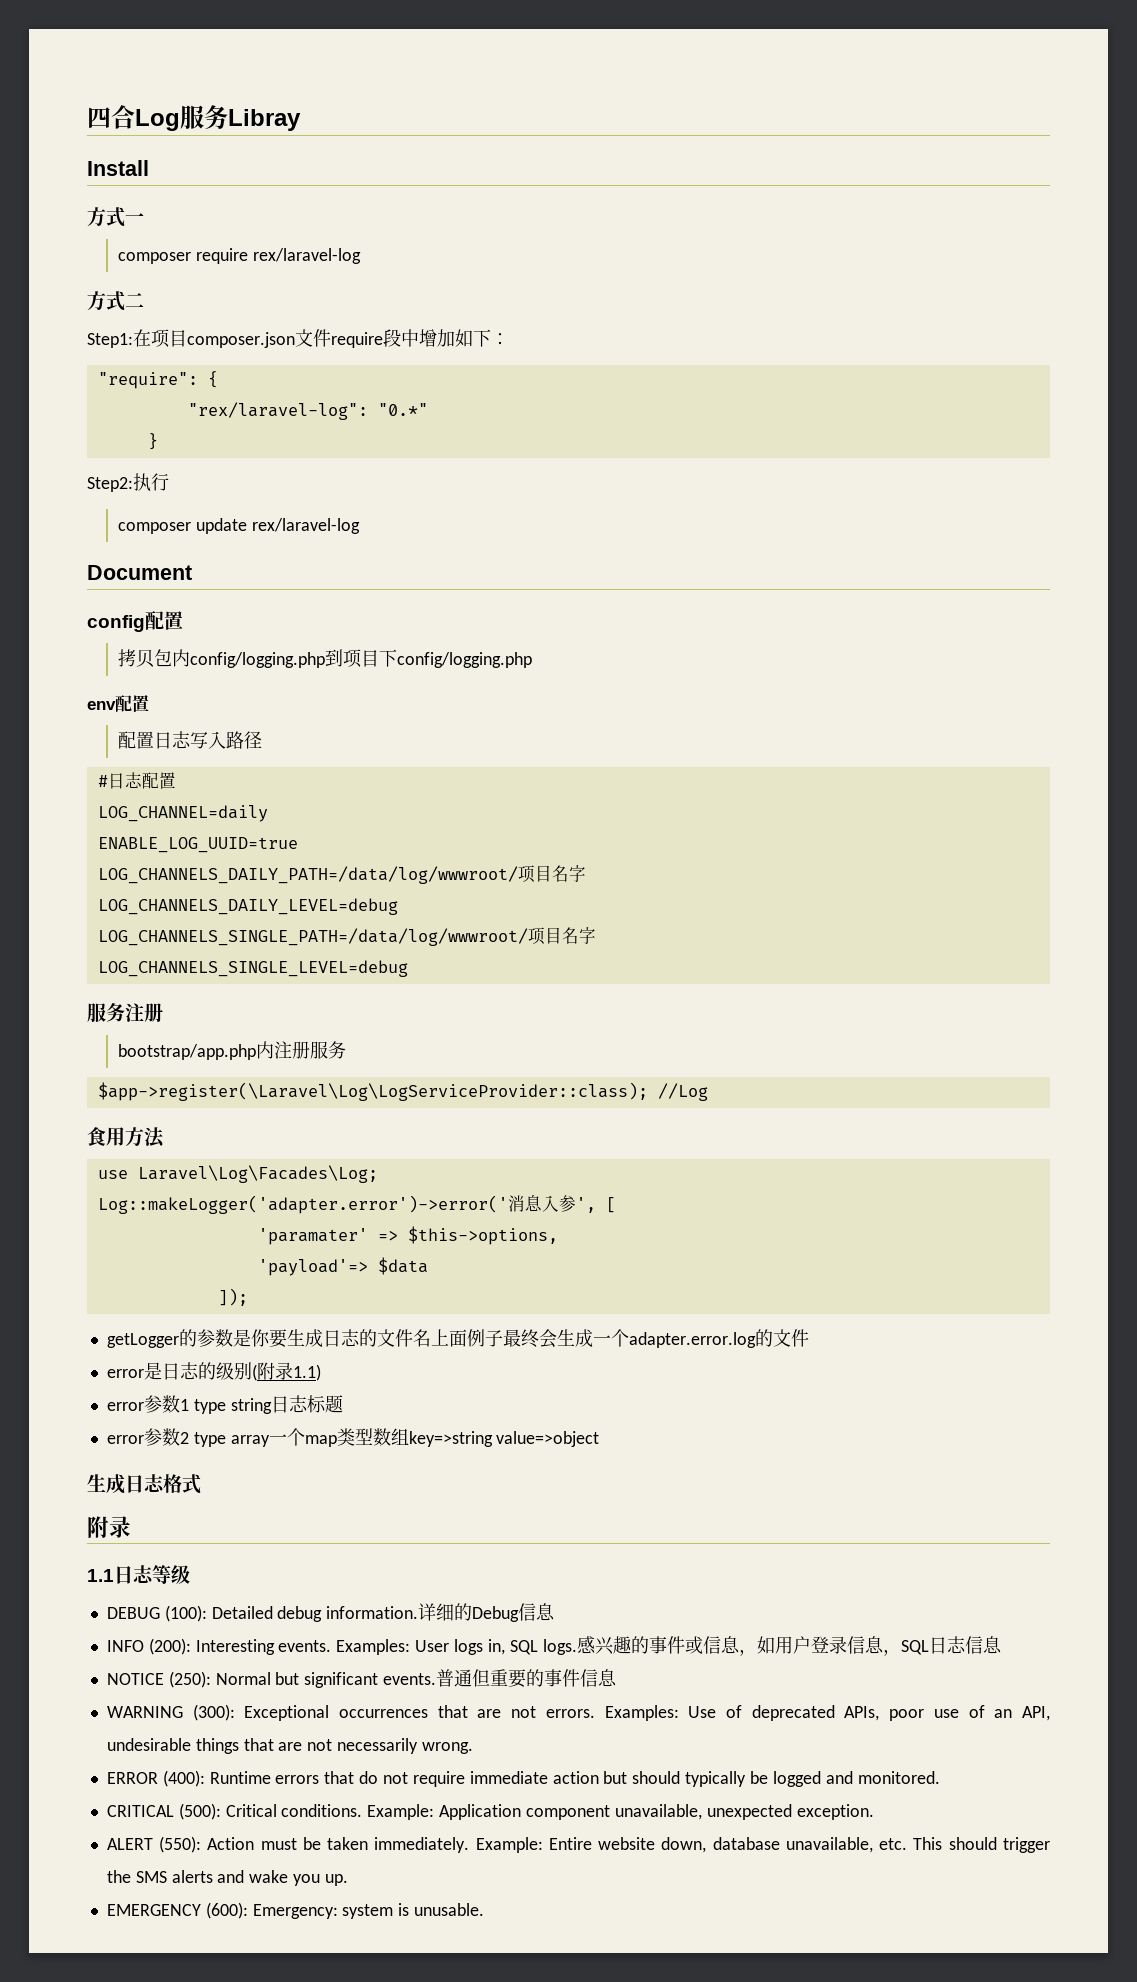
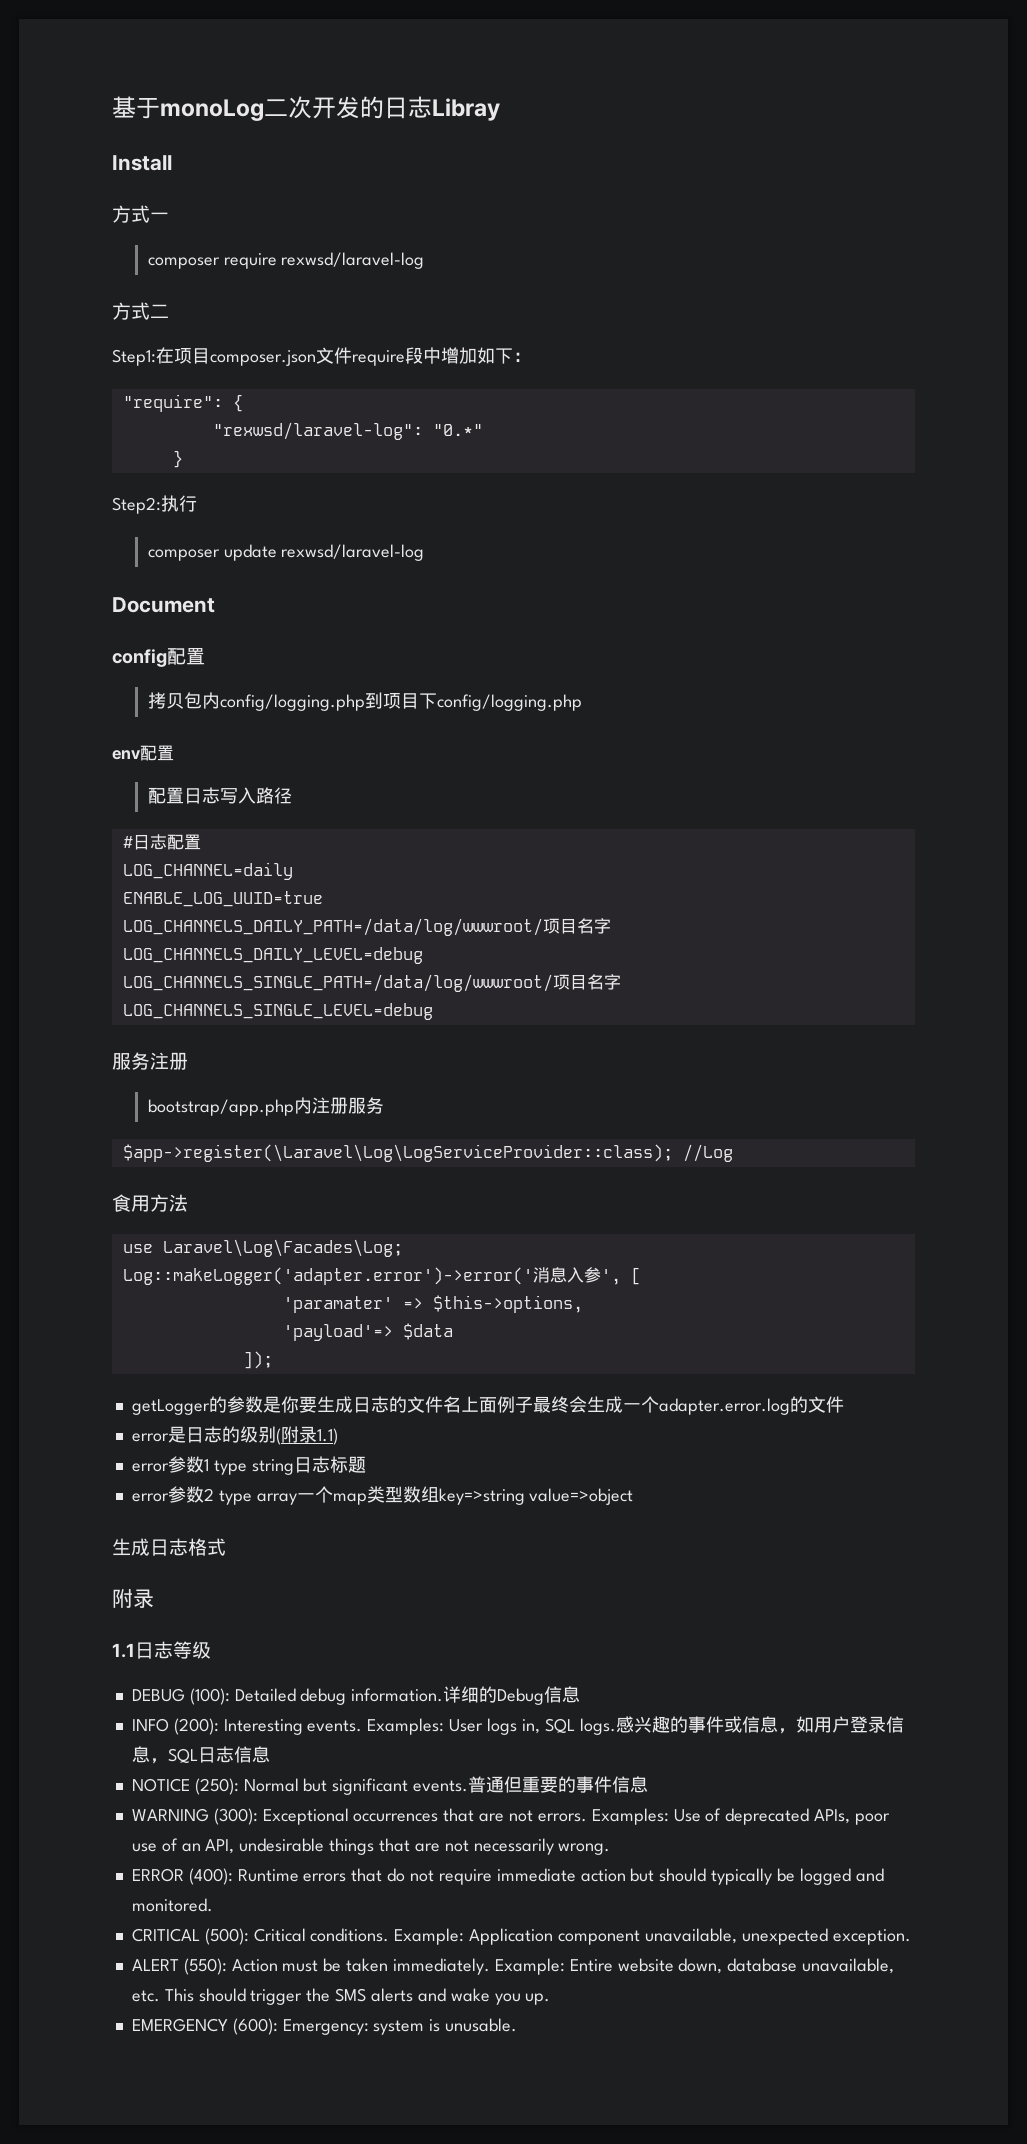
[87,105,228,131] 四合Log服务 -> [112,96,432,121] 基于monoLog二次开发的日志
[252,248,361,264] rex/laravel-log -> [281,252,425,269] rexwsd/laravel-log
[187,402,368,420] "rex/laravel-log": -> [212,422,423,440] "rexwsd/laravel-log":
[251,518,360,534] rex/laravel-log -> [281,544,425,561] rexwsd/laravel-log

